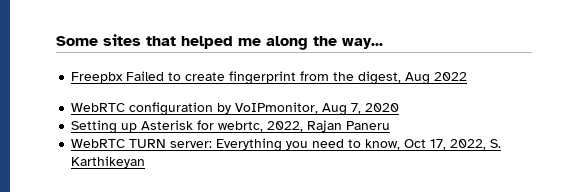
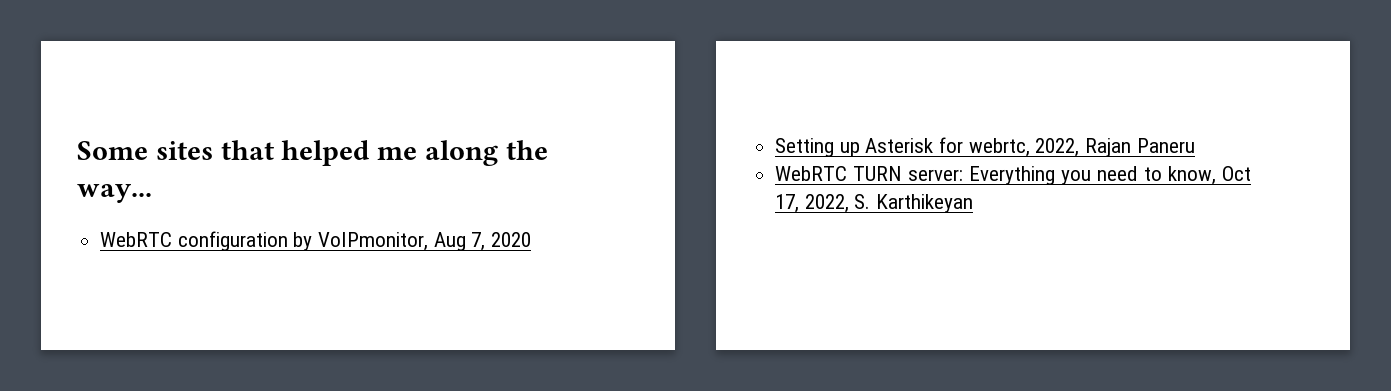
[71,71,468,85] // Freepbx Failed to create fingerprint from the digest, Aug 2022 -> (152, 193) none

